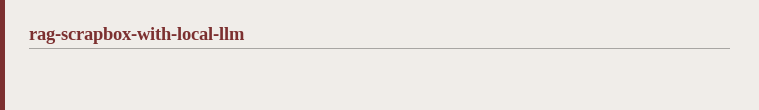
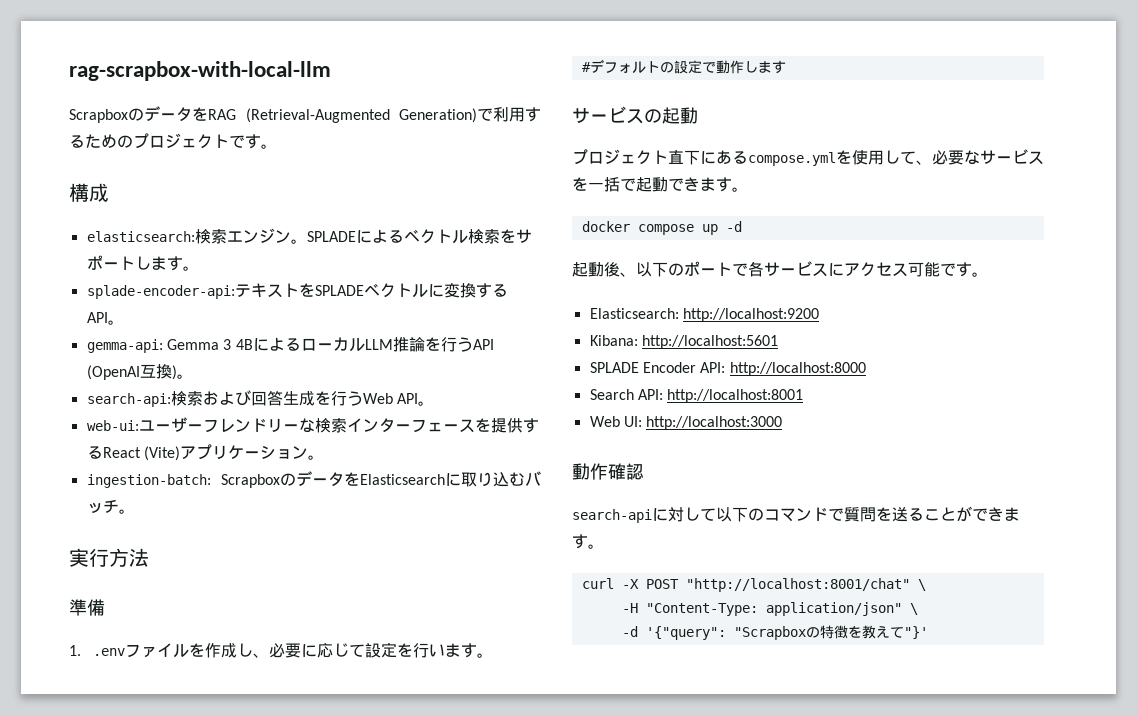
(245, 35) none -> [69,106,541,123] [69,133,277,149] [69,183,109,202] [86,228,532,244] [86,255,199,271] [86,283,508,299] [86,312,124,325] [86,337,494,353] [86,364,193,380] [86,390,434,407] [86,417,539,433] [86,444,324,461] [86,471,541,488] [86,499,135,514] [69,548,149,567] [69,599,105,616] [69,642,493,658] [581,59,786,74] [572,106,698,124] [572,149,1044,166] [572,177,748,192] [581,221,742,235] [572,261,988,277] [589,308,819,322] [589,335,778,349] [589,362,866,376] [589,389,804,403] [589,416,783,430] [572,463,644,480] [572,506,1020,523] [572,534,604,549] [581,578,926,592] [621,602,918,616] [621,625,928,640] // ScrapboxのデータをRAG (Retrieval-Augmented Generation)で利用するためのプロジェクトです。 // 構成 // elasticsearch:検索エンジン。SPLADEによるベクトル検索をサポートします。 // splade-encoder-api:テキストをSPLADEベクトルに変換するAPI。 // gemma-api: Gemma 3 4BによるローカルLLM推論を行うAPI (OpenAI互換)。 // search-api:検索および回答生成を行うWeb API。 // web-ui:ユーザーフレンドリーな検索インターフェースを提供するReact (Vite)アプリケーション。 // ingestion-batch: ScrapboxのデータをElasticsearchに取り込むバッチ。 // 実行方法 // 準備 // 1. .envファイルを作成し、必要に応じて設定を行います。 // #デフォルトの設定で動作します // サービスの起動 // プロジェクト直下にあるcompose.ymlを使用して、必要なサービスを一括で起動できます。 // docker compose up -d // 起動後、以下のポートで各サービスにアクセス可能です。 // Elasticsearch: http://localhost:9200 // Kibana: http://localhost:5601 // SPLADE Encoder API: http://localhost:8000 // Search API: http://localhost:8001 // Web UI: http://localhost:3000 // 動作確認 // search-apiに対して以下のコマンドで質問を送ることができます。 // curl -X POST "http://localhost:8001/chat" \ // -H "Content-Type: application/json" \ // -d '{"query": "Scrapboxの特徴を教えて"}'

